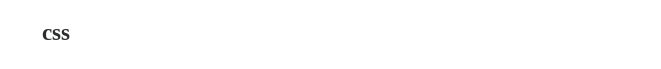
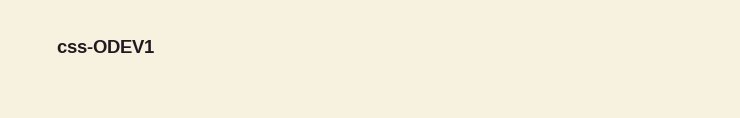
[42,29,70,40] css -> [57,40,154,53] css-ODEV1

